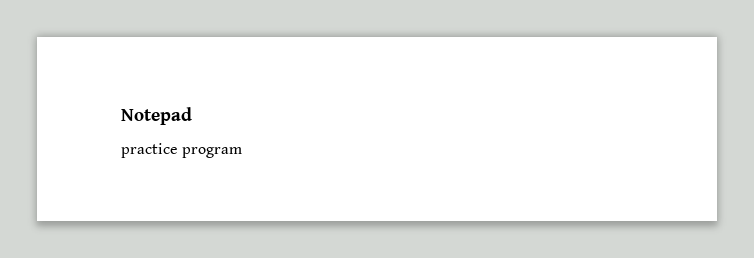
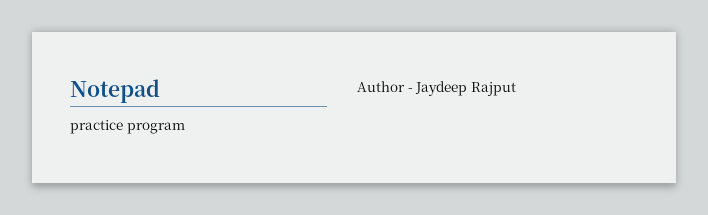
(243, 152) none -> [357,81,516,96] // Author - Jaydeep Rajput

